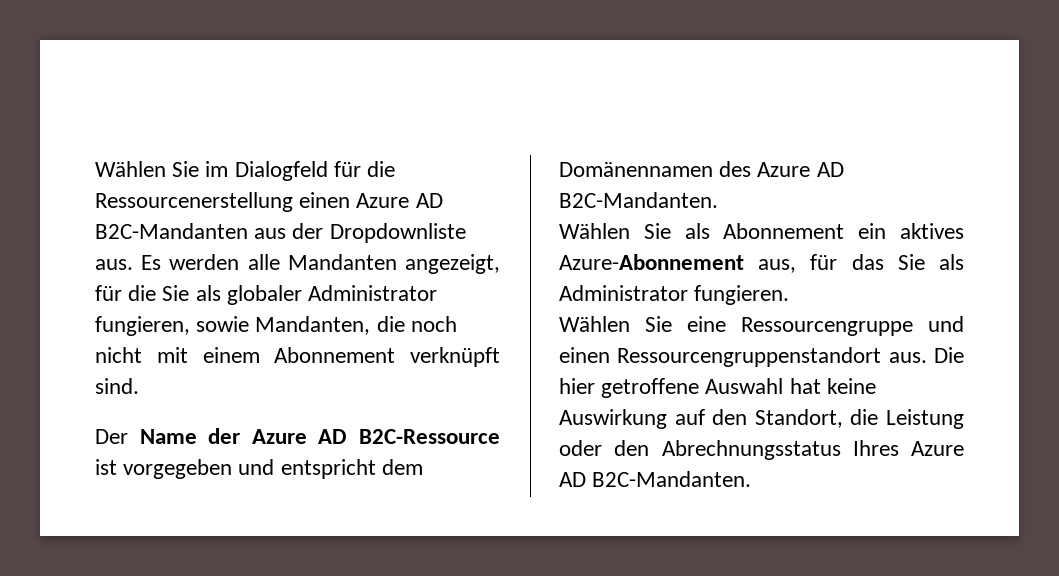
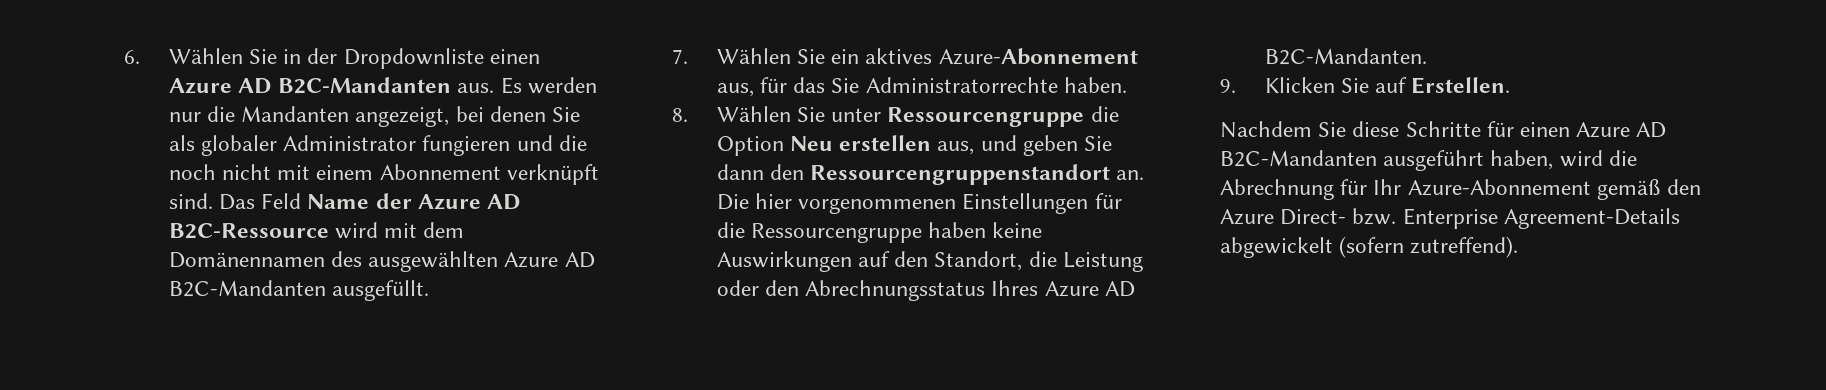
[95,161,396,181] [95,192,443,212] [95,223,466,243] [95,254,500,274] [95,285,157,301] Wählen Sie im Dialogfeld für die Ressourcenerstellung einen Azure AD B2C-Mandanten aus der Dropdownliste aus. Es werden alle Mandanten angezeigt, für die -> [124,48,540,69] [168,77,597,94] [168,106,546,127] 6. Wählen Sie in der Dropdownliste einen Azure AD B2C-Mandanten aus. Es werden nur die Mandanten angezeigt, bei denen
[95,316,371,336] fungieren, sowie Mandanten, -> [422,135,553,156] fungieren und
[95,429,128,444] // Der -> [219,193,302,210] Das Feld
[95,459,376,479] ist vorgegeben und entspricht -> [335,222,418,239] wird mit
[757,162,844,177] [559,192,718,208] [559,223,845,239] Azure AD B2C-Mandanten. // Wählen Sie als Abonnement -> [368,251,595,272] [168,280,430,301] [672,48,826,64] ausgewählten Azure AD B2C-Mandanten ausgefüllt. // 7. Wählen Sie
[939,254,964,270] [559,285,790,305] [559,316,964,336] [559,347,964,367] [559,378,876,398] [559,409,667,429] als Administrator fungieren. // Wählen Sie eine Ressourcengruppe und einen Ressourcengruppenstandort aus. Die hier getroffene Auswahl hat keine Auswirkung -> [865,77,1127,93] [672,106,1119,127] [716,135,1113,156] [716,164,1145,185] [716,193,1122,214] [716,222,1043,243] [716,251,852,272] Administratorrechte haben. // 8. Wählen Sie unter Ressourcengruppe die Option Neu erstellen aus, und geben Sie dann den Ressourcengruppenstandort an. Die hier vorgenommenen Einstellungen für die Ressourcengruppe haben keine Auswirkungen
(752, 479) none -> [1220,77,1511,94] [1220,121,1667,138] [1220,150,1637,171] [1220,179,1702,200] [1220,208,1680,229] [1220,236,1519,258] // 9. Klicken Sie auf Erstellen. // Nachdem Sie diese Schritte für einen Azure AD B2C-Mandanten ausgeführt haben, wird die Abrechnung für Ihr Azure-Abonnement gemäß den Azure Direct- bzw. Enterprise Agreement-Details abgewickelt (sofern zutreffend).

